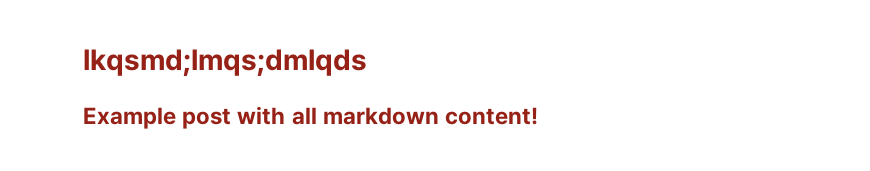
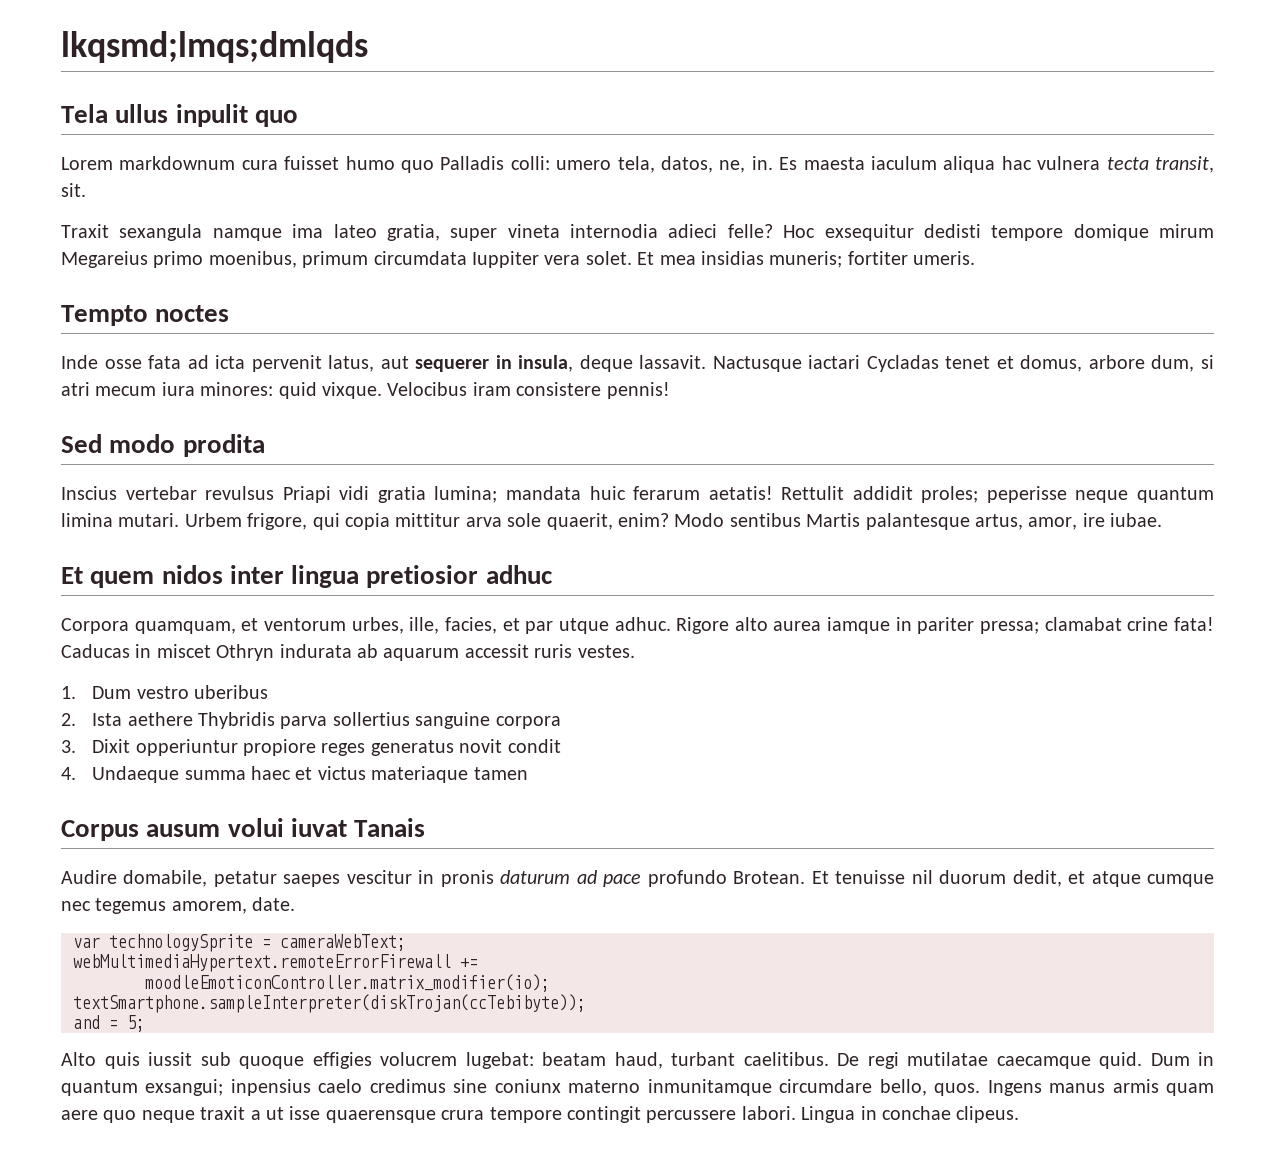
[83,106,539,129] Example post with all markdown content! -> [61,104,298,127] [61,156,1214,173] [61,183,86,197] [61,224,1214,241] [61,251,976,268] [61,305,230,326] [61,355,1215,372] [61,382,670,399] [61,434,265,457] [61,486,1214,503] [61,513,1163,530] [61,565,553,588] [61,617,1214,634] [61,644,635,661] [61,685,269,699] [61,712,561,729] [61,739,561,756] [61,766,528,783] [61,818,426,841] [61,870,1214,887] [61,897,296,914] [73,934,406,952] [73,954,478,972] [145,974,550,992] [73,994,586,1013] [73,1015,145,1032] [61,1052,1214,1069] [61,1079,1214,1096] [61,1106,1020,1123] Tela ullus inpulit quo // Lorem markdownum cura fuisset humo quo Palladis colli: umero tela, datos, ne, in. Es maesta iaculum aliqua hac vulnera tecta transit, sit. // Traxit sexangula namque ima lateo gratia, super vineta internodia adieci felle? Hoc exsequitur dedisti tempore domique mirum Megareius primo moenibus, primum circumdata Iuppiter vera solet. Et mea insidias muneris; fortiter umeris. // Tempto noctes // Inde osse fata ad icta pervenit latus, aut sequerer in insula, deque lassavit. Nactusque iactari Cycladas tenet et domus, arbore dum, si atri mecum iura minores: quid vixque. Velocibus iram consistere pennis! // Sed modo prodita // Inscius vertebar revulsus Priapi vidi gratia lumina; mandata huic ferarum aetatis! Rettulit addidit proles; peperisse neque quantum limina mutari. Urbem frigore, qui copia mittitur arva sole quaerit, enim? Modo sentibus Martis palantesque artus, amor, ire iubae. // Et quem nidos inter lingua pretiosior adhuc // Corpora quamquam, et ventorum urbes, ille, facies, et par utque adhuc. Rigore alto aurea iamque in pariter pressa; clamabat crine fata! Caducas in miscet Othryn indurata ab aquarum accessit ruris vestes. // 1. Dum vestro uberibus // 2. Ista aethere Thybridis parva sollertius sanguine corpora // 3. Dixit opperiuntur propiore reges generatus novit condit // 4. Undaeque summa haec et victus materiaque tamen // Corpus ausum volui iuvat Tanais // Audire domabile, petatur saepes vescitur in pronis daturum ad pace profundo Brotean. Et tenuisse nil duorum dedit, et atque cumque nec tegemus amorem, date. // var technologySprite = cameraWebText; // webMultimediaHypertext.remoteErrorFirewall += // moodleEmoticonController.matrix_modifier(io); // textSmartphone.sampleInterpreter(diskTrojan(ccTebibyte)); // and = 5; // Alto quis iussit sub quoque effigies volucrem lugebat: beatam haud, turbant caelitibus. De regi mutilatae caecamque quid. Dum in quantum exsangui; inpensius caelo credimus sine coniunx materno inmunitamque circumdare bello, quos. Ingens manus armis quam aere quo neque traxit a ut isse quaerensque crura tempore contingit percussere labori. Lingua in conchae clipeus.

